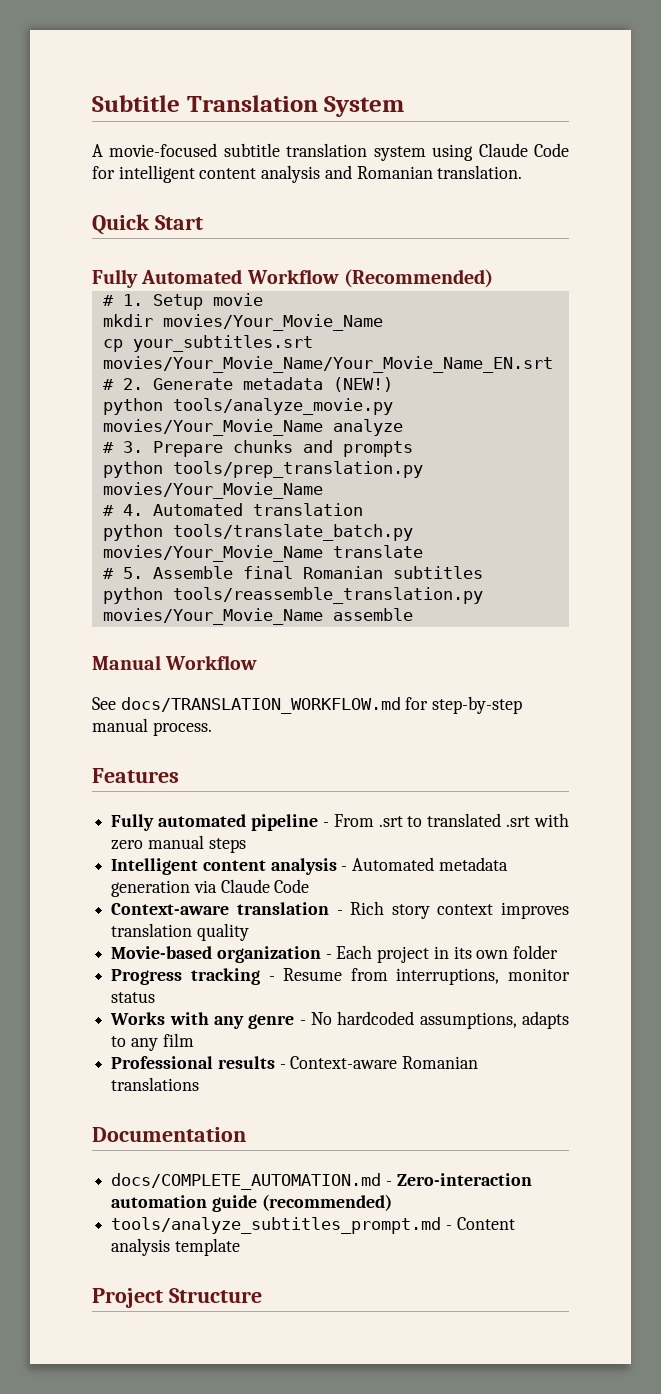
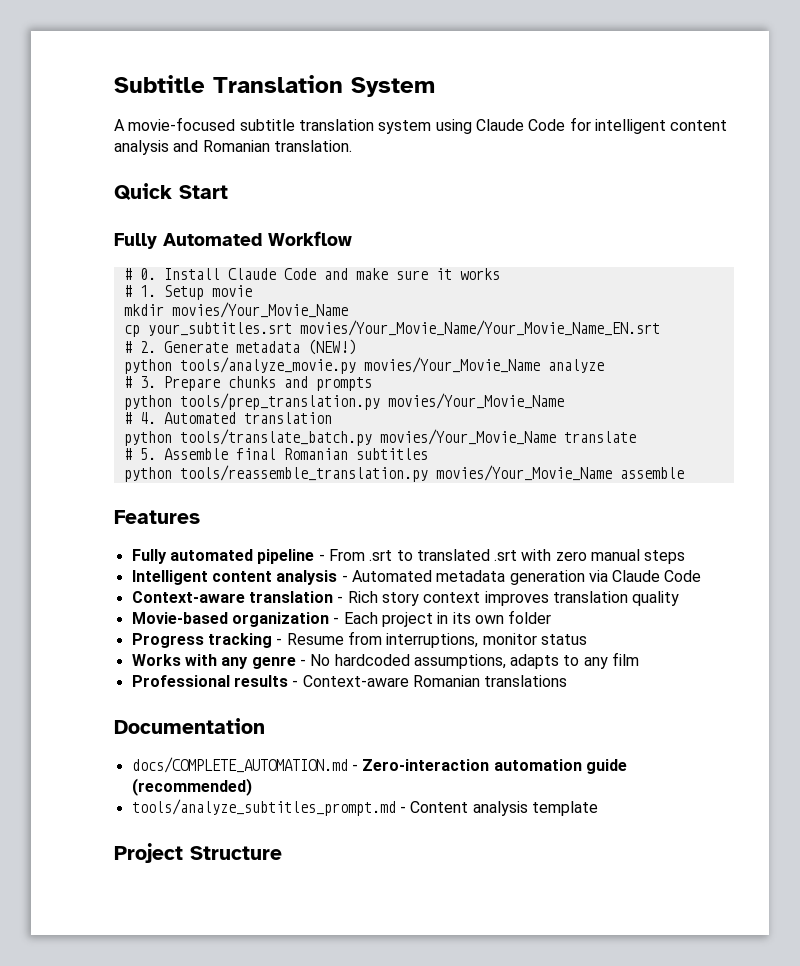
[343,269,493,288] (Recommended) -> [123,268,500,280] // # 0. Install Claude Code and make sure it works
[92,655,258,670] [92,696,523,714] [92,718,212,736] // Manual Workflow // See docs/TRANSLATION_WORKFLOW.md for step-by-step manual process. -> (684, 473) none

